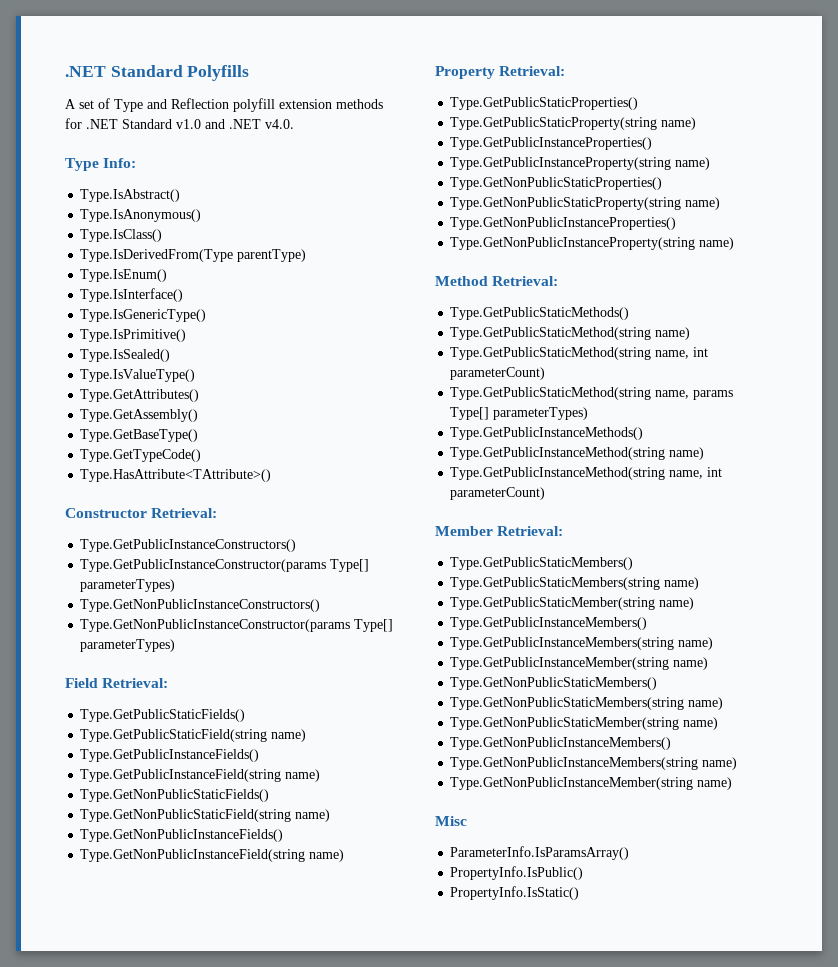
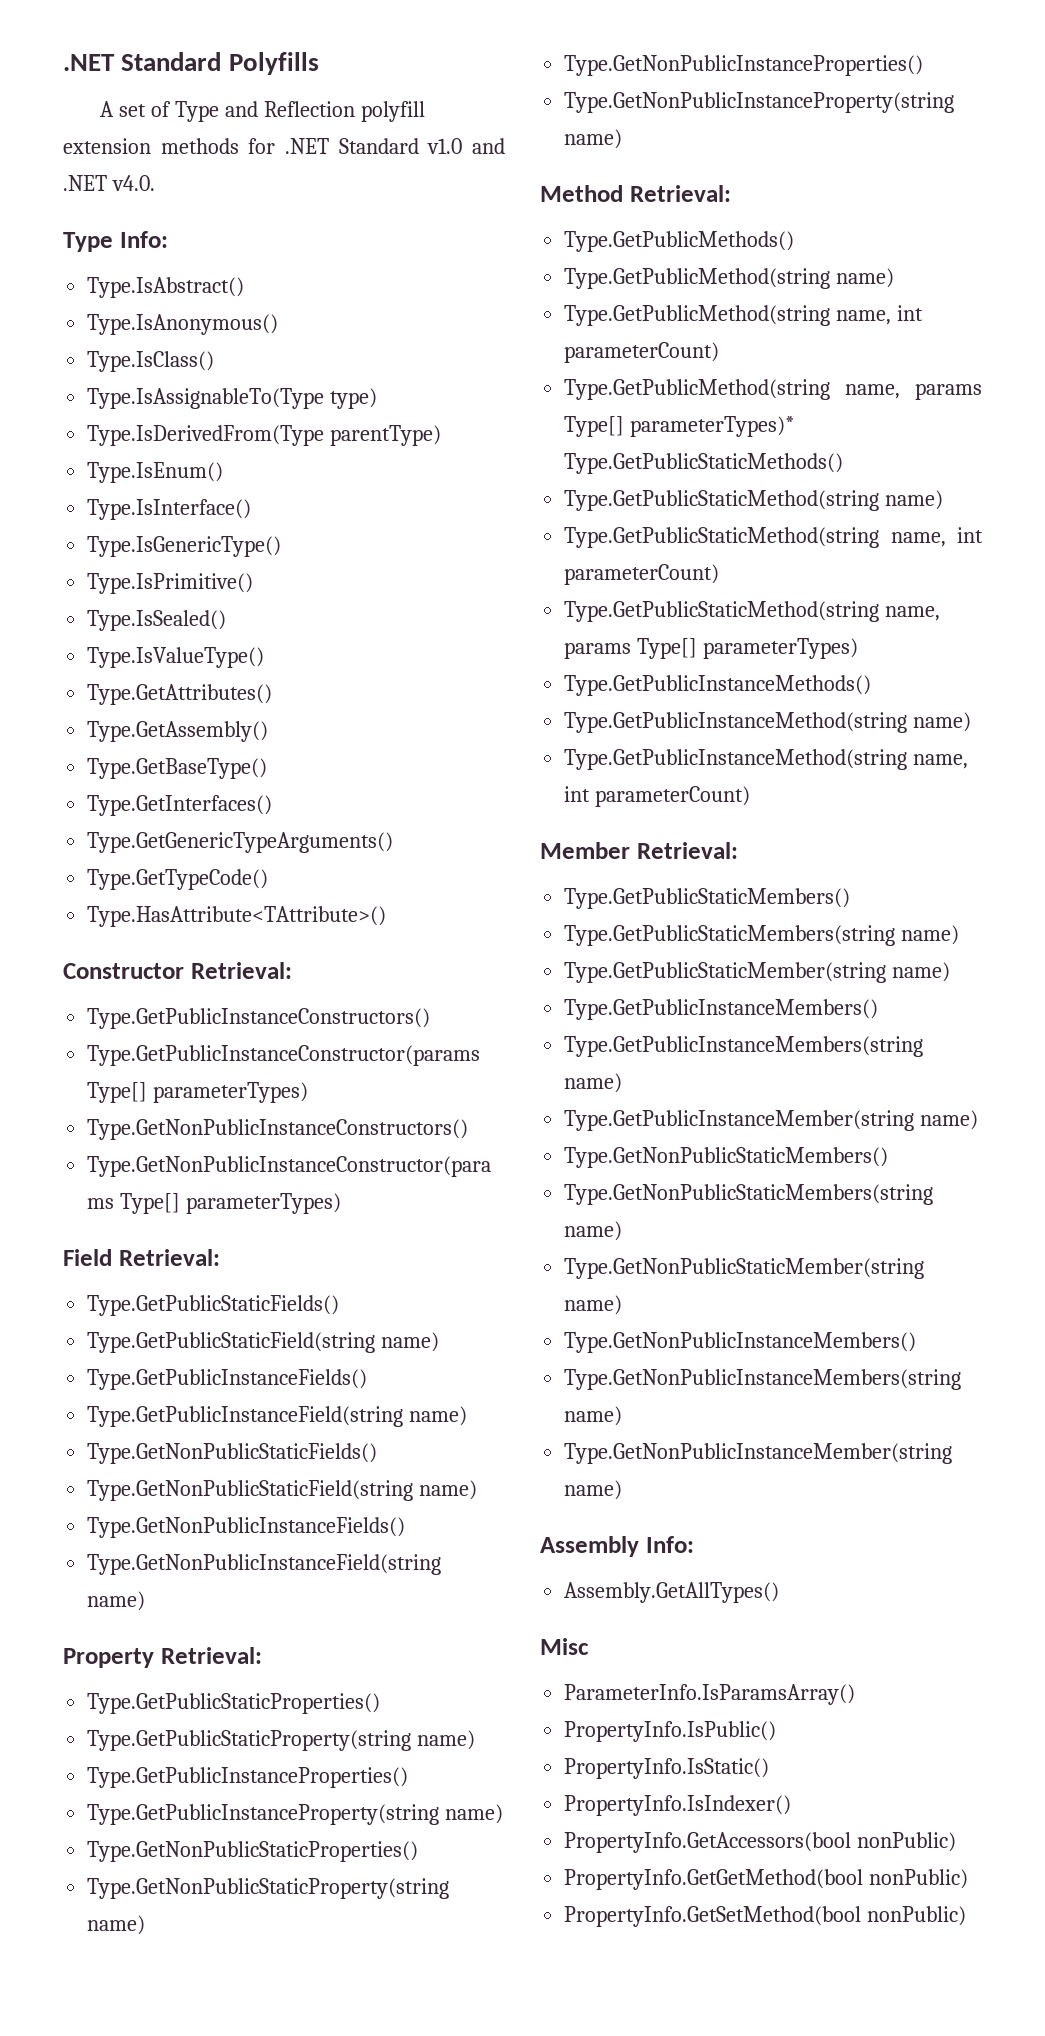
(163, 235) none -> [87,388,378,409] // Type.IsAssignableTo(Type type)
(199, 435) none -> [87,795,273,816] [87,832,394,853] // Type.GetInterfaces() // Type.GetGenericTypeArguments()
(559, 281) none -> [564,231,795,252] [564,268,895,289] [564,305,924,326] [564,342,720,363] [564,379,982,400] [564,416,795,437] Type.GetPublicMethods() // Type.GetPublicMethod(string name) // Type.GetPublicMethod(string name, int parameterCount) // Type.GetPublicMethod(string name, params Type[] parameterTypes)*
(733, 783) none -> [540,1536,694,1557] [564,1582,780,1603] // Assembly Info: // Assembly.GetAllTypes()
(580, 893) none -> [564,1795,792,1816] [564,1832,957,1853] [564,1869,969,1890] [564,1906,967,1927] // PropertyInfo.IsIndexer() // PropertyInfo.GetAccessors(bool nonPublic) // PropertyInfo.GetGetMethod(bool nonPublic) // PropertyInfo.GetSetMethod(bool nonPublic)

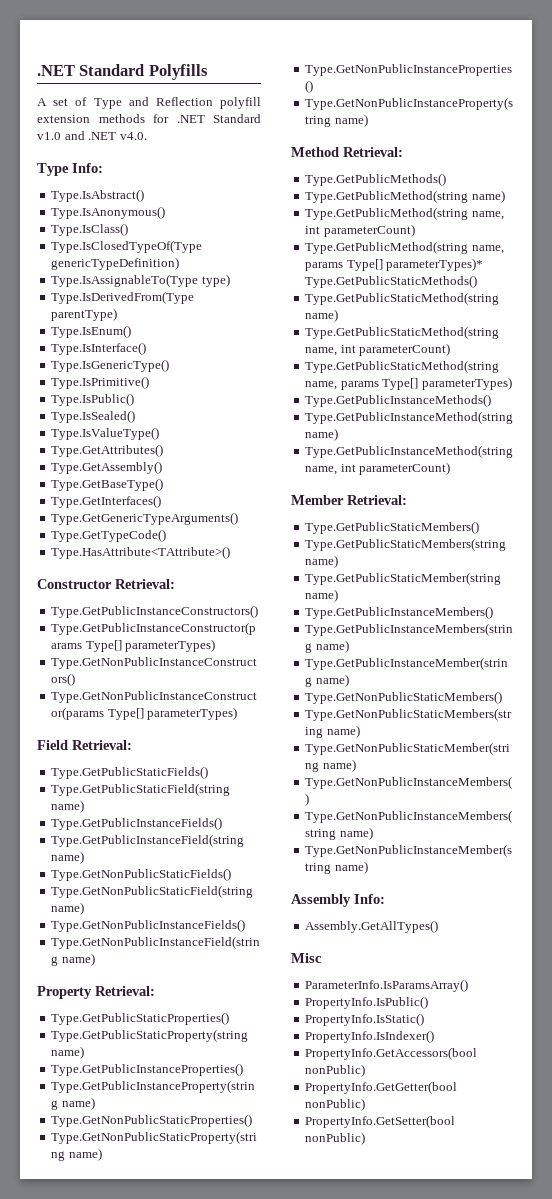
(215, 361) none -> [51,240,203,253] [51,257,180,270] // Type.IsClosedTypeOf(Type genericTypeDefinition)
(254, 583) none -> [51,393,135,406] // Type.IsPublic()
[564,1869,969,1890] [564,1906,862,1927] PropertyInfo.GetGetMethod(bool nonPublic) // PropertyInfo.GetSetMethod(bool -> [305,1081,458,1094] [305,1098,366,1111] [305,1115,456,1128] PropertyInfo.GetGetter(bool nonPublic) // PropertyInfo.GetSetter(bool

